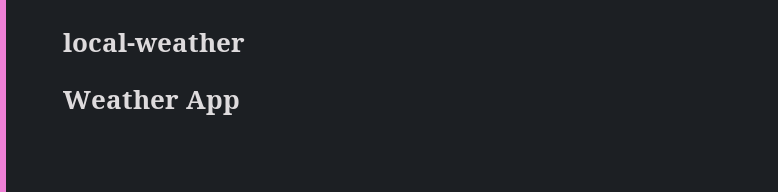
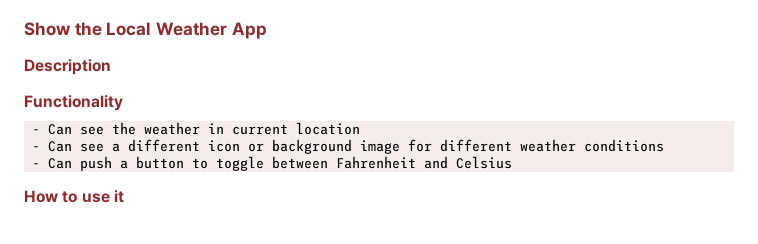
[63,33,245,52] local-weather // -> [24,22,152,36] Show the Local
(241, 103) none -> [24,59,111,75] [24,95,123,111] [32,122,361,135] [32,139,665,154] [32,156,513,171] [24,190,124,203] // Description // Functionality // - Can see the weather in current location // - Can see a different icon or background image for different weather conditions // - Can push a button to toggle between Fahrenheit and Celsius // How to use it

